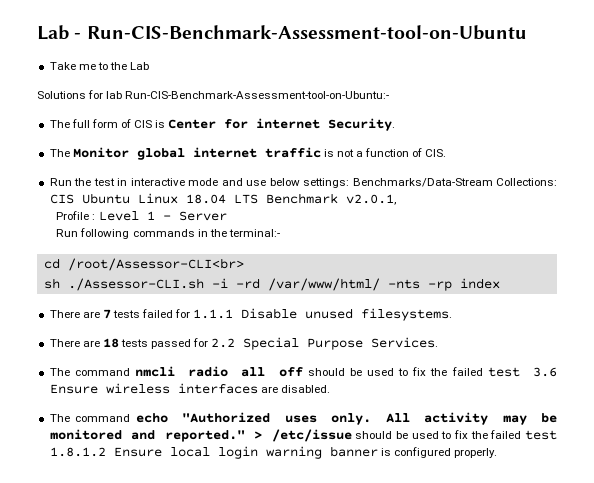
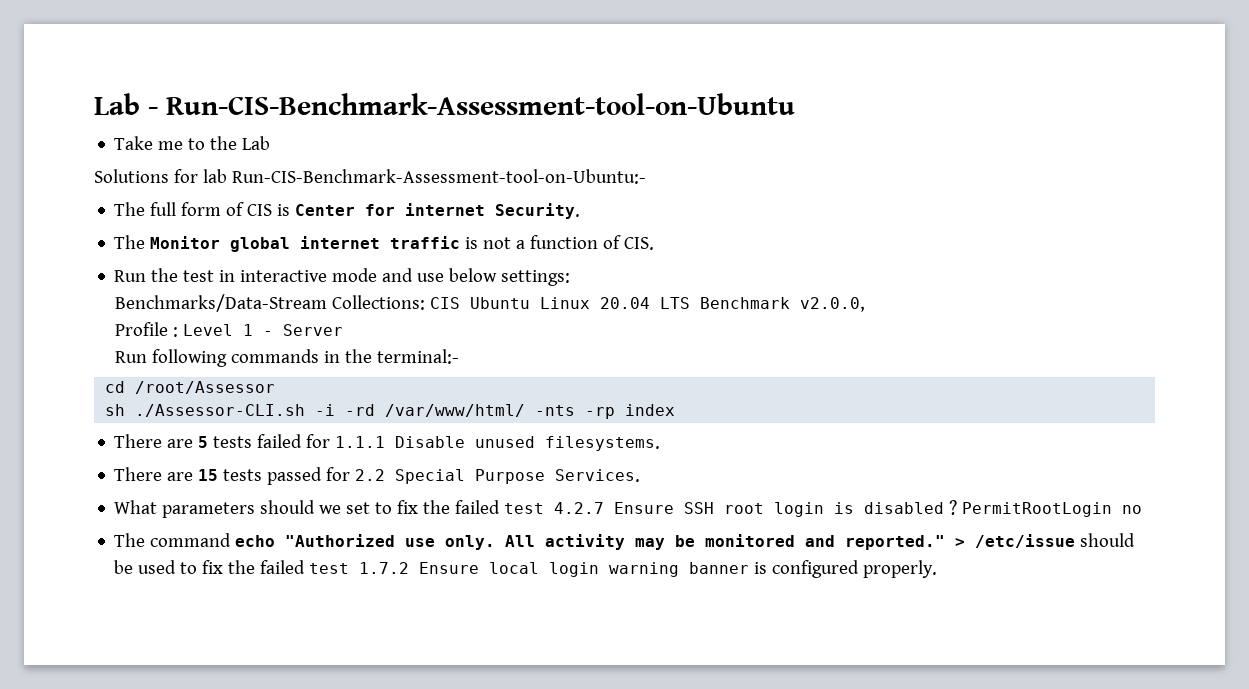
(350, 183) none -> (571, 278) //
[185,194,226,204] 18.04 -> [599,297,650,309] 20.04
[345,194,396,205] v2.0.1, -> [799,297,865,312] v2.0.0,
[67,258,244,271] /root/Assessor-CLI<br> -> [135,381,276,394] /root/Assessor
[102,309,111,319] 7 -> [198,436,209,448] 5
[102,338,119,348] 18 -> [198,469,219,481] 15
[49,366,558,377] [49,383,330,394] The command nmcli radio all off should be used to fix the failed test 3.6 Ensure wireless interfaces are disabled. -> [114,500,1143,518] What parameters should we set to fix the failed test 4.2.7 Ensure SSH root login is disabled ? PermitRootLogin no
[284,415,317,423] uses -> [405,538,436,547] use
[49,447,106,457] 1.8.1.2 -> [359,562,410,574] 1.7.2

